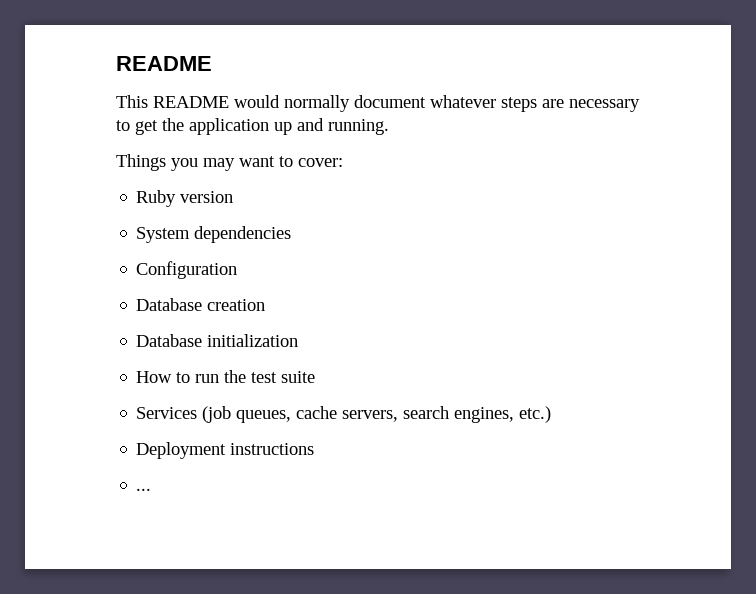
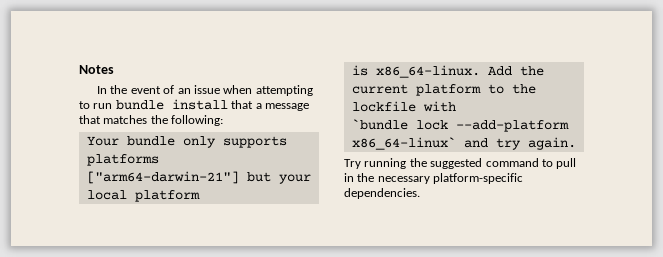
[116,56,212,71] [116,95,640,112] [116,118,389,135] [116,154,343,171] [136,190,234,207] [136,226,292,243] [136,261,238,279] [136,298,266,311] [136,334,299,347] [136,370,316,383] [136,406,552,423] [136,442,315,459] [136,488,152,491] README // This README would normally document whatever steps are necessary to get the application up and running. // Things you may want to cover: // Ruby version // System dependencies // Configuration // Database creation // Database initialization // How to run the test suite // Services (job queues, cache servers, search engines, etc.) // Deployment instructions // ... -> [79,65,114,74] [97,85,313,96] [79,99,309,111] [79,115,224,126] [86,136,287,148] [86,154,159,166] [86,171,311,184] [86,190,200,202] [351,65,544,78] [351,84,536,96] [351,101,456,112] [351,119,569,132] [351,137,576,150] [344,158,577,169] [344,173,524,184] [344,188,420,199] Notes // In the event of an issue when attempting to run bundle install that a message that matches the following: // Your bundle only supports platforms ["arm64-darwin-21"] but your local platform // is x86_64-linux. Add the current platform to the lockfile with // `bundle lock --add-platform x86_64-linux` and try again. // Try running the suggested command to pull in the necessary platform-specific dependencies.

